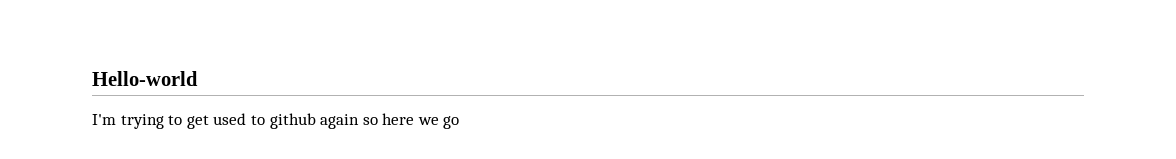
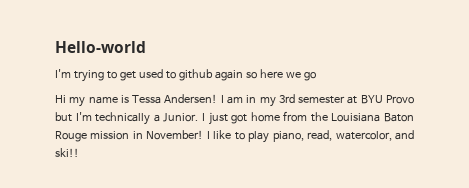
(460, 122) none -> [55,94,414,107] [55,111,414,125] [55,130,414,143] [55,148,79,157] // Hi my name is Tessa Andersen! I am in my 3rd semester at BYU Provo but I'm technically a Junior. I just got home from the Louisiana Baton Rouge mission in November! I like to play piano, read, watercolor, and ski!!

